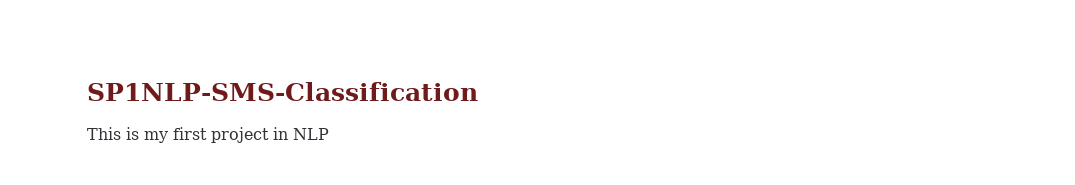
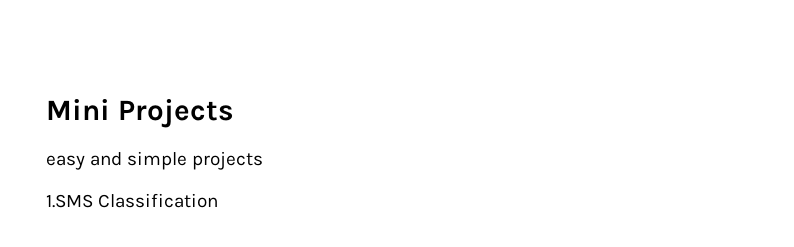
[87,82,478,101] [87,127,329,143] SP1NLP-SMS-Classification // This is my first project in NLP -> [46,99,234,128] [46,151,264,170] [46,193,219,208] Mini Projects // easy and simple projects // 1.SMS Classification

